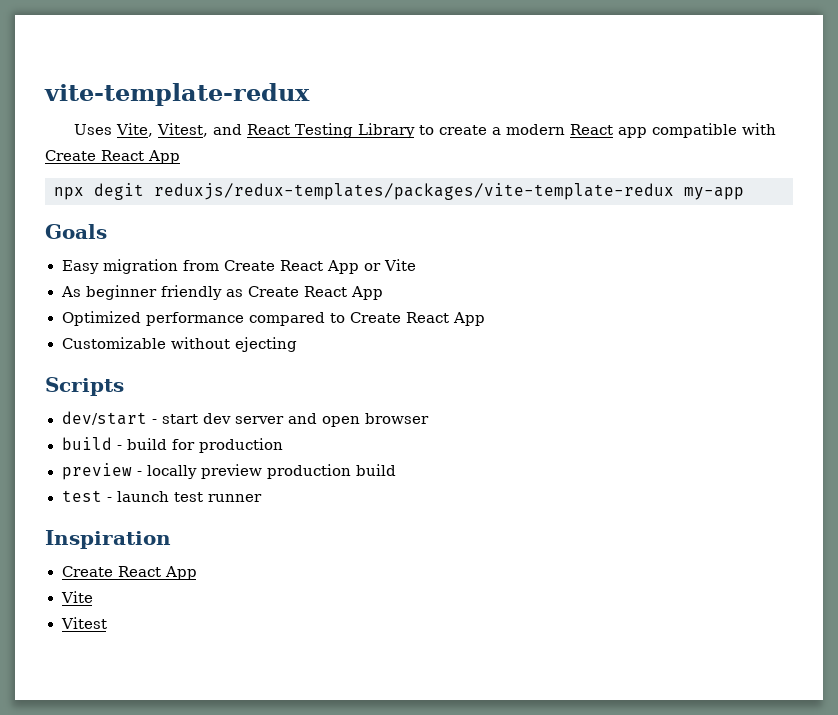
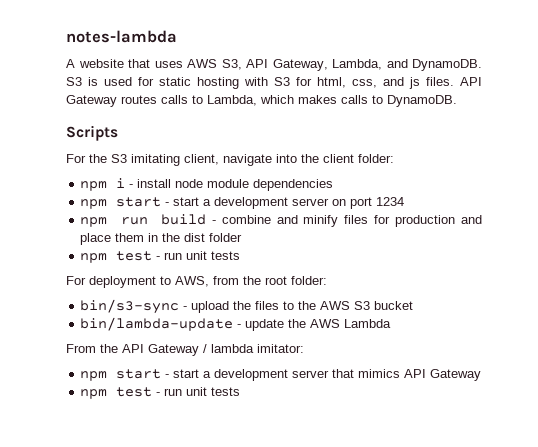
[44,83,310,106] [74,123,777,138] [45,150,180,164] [54,183,744,200] [45,224,107,239] [61,259,416,274] [60,285,383,300] [61,311,485,326] [61,337,297,352] [45,377,124,396] [61,411,429,427] [61,437,283,453] [61,463,396,480] [61,490,262,502] [45,530,171,549] [61,566,197,580] [60,591,93,603] [60,617,107,629] vite-template-redux // Uses Vite, Vitest, and React Testing Library to create a modern React app compatible with Create React App // npx degit reduxjs/redux-templates/packages/vite-template-redux my-app // Goals // Easy migration from Create React App or Vite // As beginner friendly as Create React App // Optimized performance compared to Create React App // Customizable without ejecting // Scripts // dev/start - start dev server and open browser // build - build for production // preview - locally preview production build // test - launch test runner // Inspiration // Create React App // Vite // Vitest -> [66,30,177,43] [66,59,482,71] [66,77,482,89] [66,95,457,107] [66,125,118,141] [66,154,394,166] [80,178,334,191] [80,197,405,209] [80,214,482,227] [80,233,243,245] [80,251,241,263] [66,276,327,288] [80,299,414,314] [80,317,392,331] [66,344,304,356] [80,369,482,381] [80,387,241,399] notes-lambda // A website that uses AWS S3, API Gateway, Lambda, and DynamoDB. S3 is used for static hosting with S3 for html, css, and js files. API Gateway routes calls to Lambda, which makes calls to DynamoDB. // Scripts // For the S3 imitating client, navigate into the client folder: // npm i - install node module dependencies // npm start - start a development server on port 1234 // npm run build - combine and minify files for production and place them in the dist folder // npm test - run unit tests // For deployment to AWS, from the root folder: // bin/s3-sync - upload the files to the AWS S3 bucket // bin/lambda-update - update the AWS Lambda // From the API Gateway / lambda imitator: // npm start - start a development server that mimics API Gateway // npm test - run unit tests

